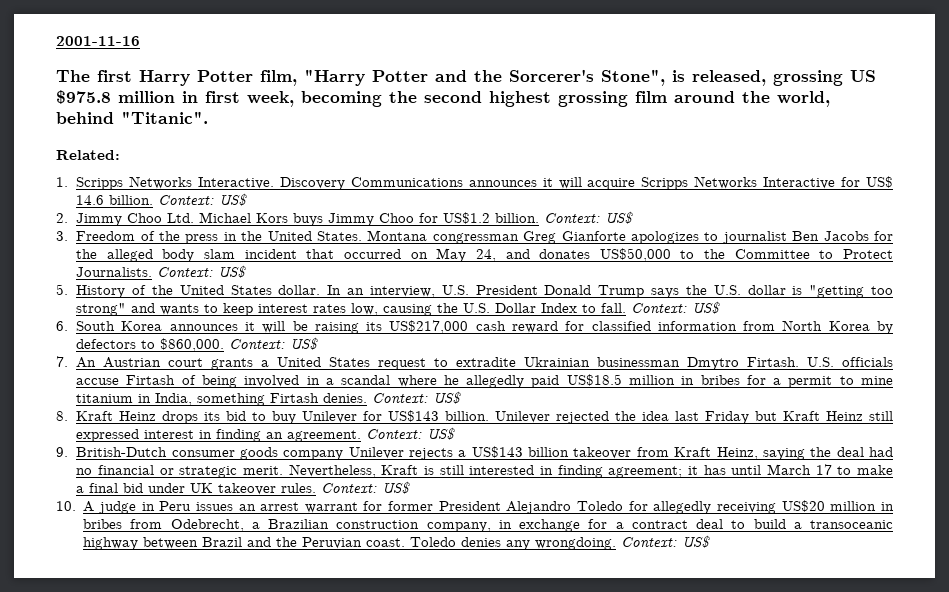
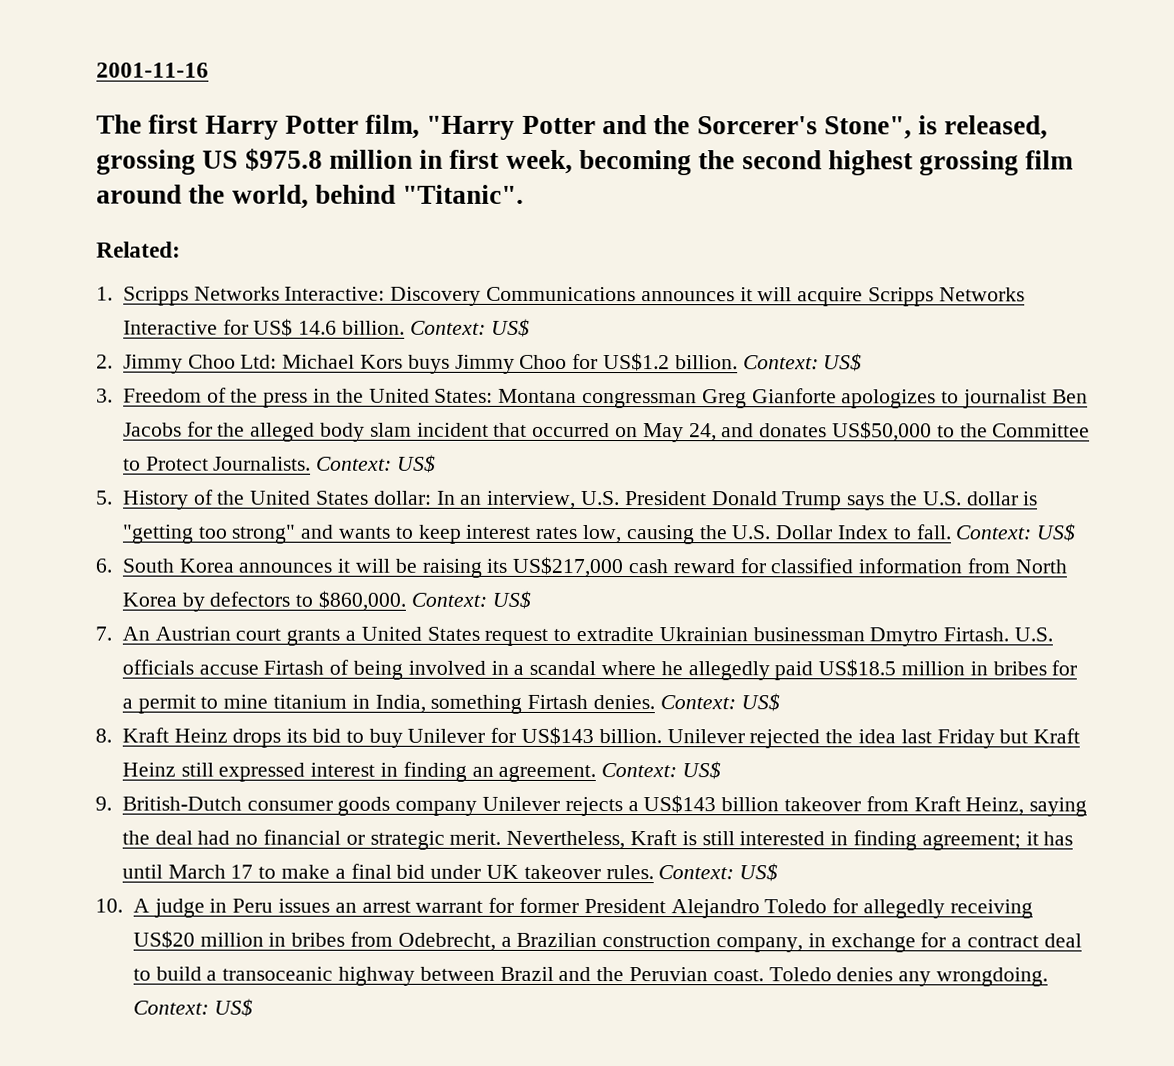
[197,177,274,189] Interactive. -> [284,286,386,301] Interactive:
[167,213,195,223] Ltd. -> [240,354,278,369] Ltd:
[316,231,362,241] States. -> [434,388,494,403] States:
[278,285,321,295] dollar. -> [373,490,432,505] dollar:

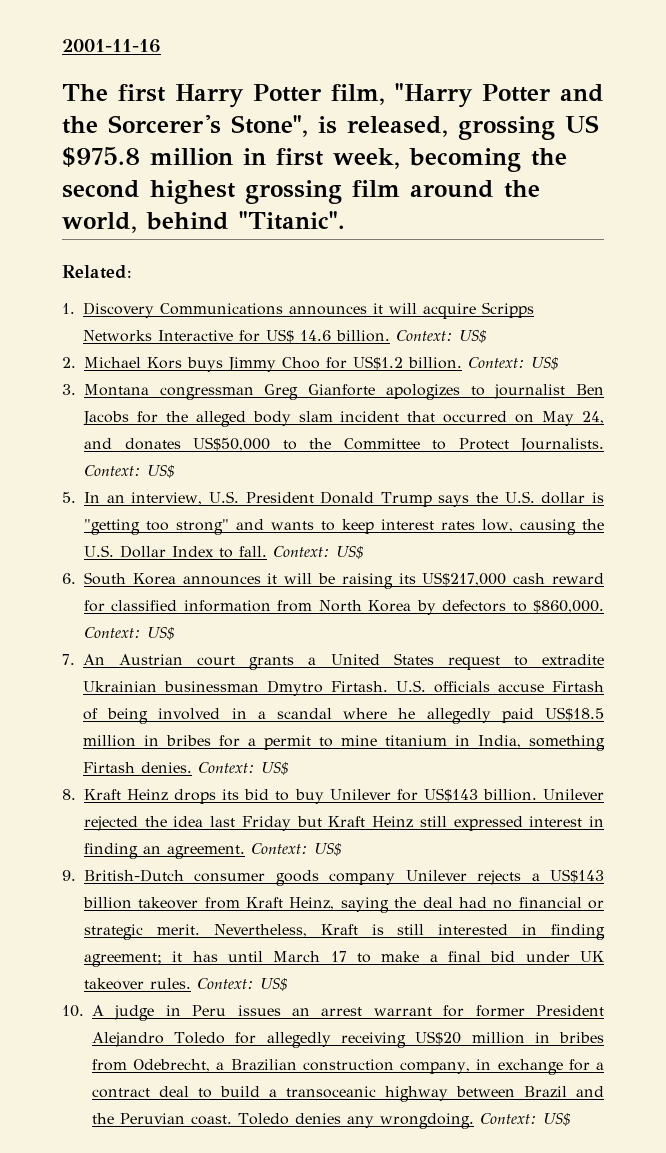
[122,286,386,306] Scripps Networks Interactive: -> (75, 308) none
[122,354,278,374] Jimmy Choo Ltd: -> (76, 362) none
[122,387,494,408] Freedom of the press in the United States: -> (76, 389) none
[122,489,432,510] History of the United States dollar: -> (76, 497) none

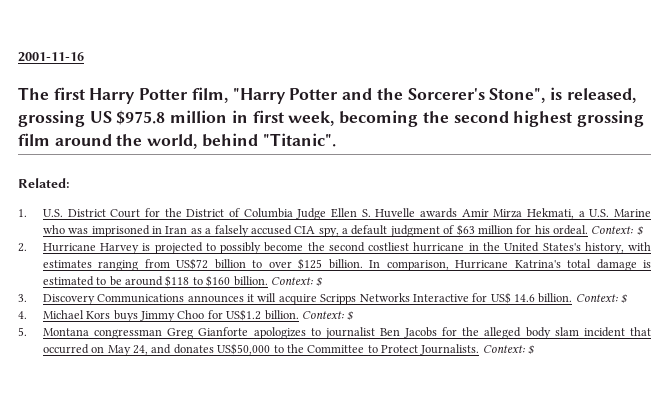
(75, 308) none -> [42,208,651,220] [42,224,643,237] [18,242,651,254] [42,258,652,271] [42,275,323,287] [18,294,27,302] U.S. District Court for the District of Columbia Judge Ellen S. Huvelle awards Amir Mirza Hekmati, a U.S. Marine who was imprisoned in Iran as a falsely accused CIA spy, a default judgment of $63 million for his ordeal. Context: $ // 2. Hurricane Harvey is projected to possibly become the second costliest hurricane in the United States's history, with estimates ranging from US$72 billion to over $125 billion. In comparison, Hurricane Katrina's total damage is estimated to be around $118 to $160 billion. Context: $ // 3.
[459,330,487,343] [62,357,76,368] US$ // 2. -> [621,294,628,303] [18,311,27,319] $ // 4.
[531,357,559,370] [62,384,76,395] US$ // 3. -> [347,311,354,320] [18,327,27,336] $ // 5.
[147,465,175,478] [62,491,604,507] [84,519,604,535] [84,545,364,559] [62,572,604,589] [84,600,604,615] [84,627,175,640] [62,653,604,670] [83,680,604,696] [83,707,604,724] [83,735,605,751] [83,762,289,775] [62,788,604,804] [84,816,605,831] [84,843,342,859] [62,869,604,886] [83,897,605,913] [84,924,605,940] [84,951,604,967] [84,978,288,991] [62,1005,604,1021] [92,1031,604,1048] [92,1059,604,1075] [92,1086,604,1102] [92,1113,571,1129] US$ // 5. In an interview, U.S. President Donald Trump says the U.S. dollar is "getting too strong" and wants to keep interest rates low, causing the U.S. Dollar Index to fall. Context: US$ // 6. South Korea announces it will be raising its US$217,000 cash reward for classified information from North Korea by defectors to $860,000. Context: US$ // 7. An Austrian court grants a United States request to extradite Ukrainian businessman Dmytro Firtash. U.S. officials accuse Firtash of being involved in a scandal where he allegedly paid US$18.5 million in bribes for a permit to mine titanium in India, something Firtash denies. Context: US$ // 8. Kraft Heinz drops its bid to buy Unilever for US$143 billion. Unilever rejected the idea last Friday but Kraft Heinz still expressed interest in finding an agreement. Context: US$ // 9. British-Dutch consumer goods company Unilever rejects a US$143 billion takeover from Kraft Heinz, saying the deal had no financial or strategic merit. Nevertheless, Kraft is still interested in finding agreement; it has until March 17 to make a final bid under UK takeover rules. Context: US$ // 10. A judge in Peru issues an arrest warrant for former President Alejandro Toledo for allegedly receiving US$20 million in bribes from Odebrecht, a Brazilian construction company, in exchange for a contract deal to build a transoceanic highway between Brazil and the Peruvian coast. Toledo denies any wrongdoing. Context: US$ -> [528,345,535,354] $

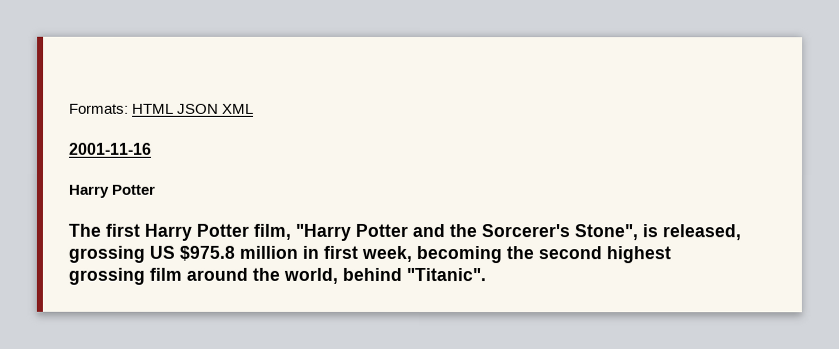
(18, 57) none -> [69,103,255,114] Formats: HTML JSON XML //
(84, 57) none -> [68,184,156,198] // Harry Potter
[18,178,70,188] [18,208,651,220] [42,224,643,237] [18,242,651,254] [42,258,652,271] [42,275,323,287] [18,292,628,305] [18,309,354,322] [18,327,651,339] [42,343,535,356] // Related: // 1. U.S. District Court for the District of Columbia Judge Ellen S. Huvelle awards Amir Mirza Hekmati, a U.S. Marine who was imprisoned in Iran as a falsely accused CIA spy, a default judgment of $63 million for his ordeal. Context: $ // 2. Hurricane Harvey is projected to possibly become the second costliest hurricane in the United States's history, with estimates ranging from US$72 billion to over $125 billion. In comparison, Hurricane Katrina's total damage is estimated to be around $118 to $160 billion. Context: $ // 3. Discovery Communications announces it will acquire Scripps Networks Interactive for US$ 14.6 billion. Context: $ // 4. Michael Kors buys Jimmy Choo for US$1.2 billion. Context: $ // 5. Montana congressman Greg Gianforte apologizes to journalist Ben Jacobs for the alleged body slam incident that occurred on May 24, and donates US$50,000 to the Committee to Protect Journalists. Context: $ -> (486, 274) none

